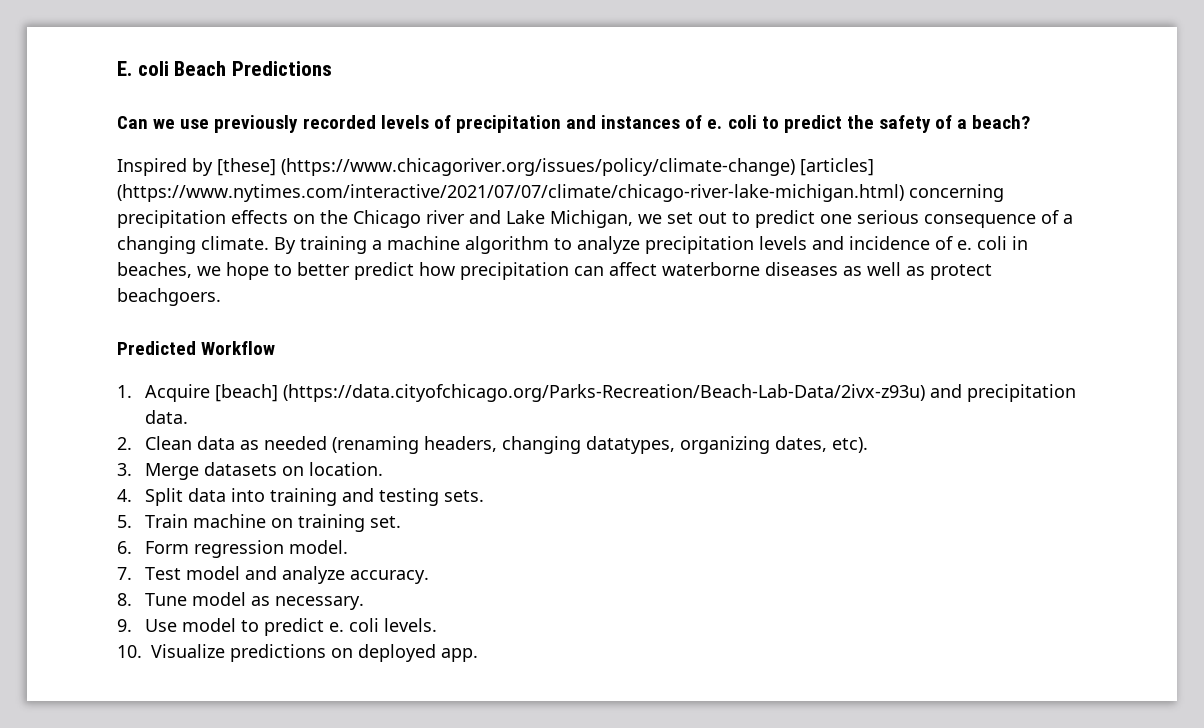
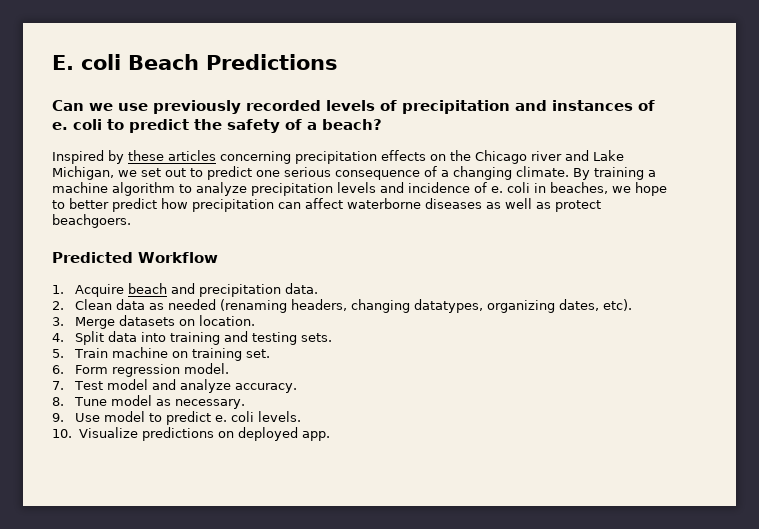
[217,158,874,176] [117,184,904,202] [these] (https://www.chicagoriver.org/issues/policy/climate-change) [articles] (https://www.nytimes.com/interactive/2021/07/07/climate/chicago-river-lake-michigan.html) -> [128,150,216,161] these articles
[215,384,926,402] [beach] (https://data.cityofchicago.org/Parks-Recreation/Beach-Lab-Data/2ivx-z93u) -> [127,283,167,294] beach

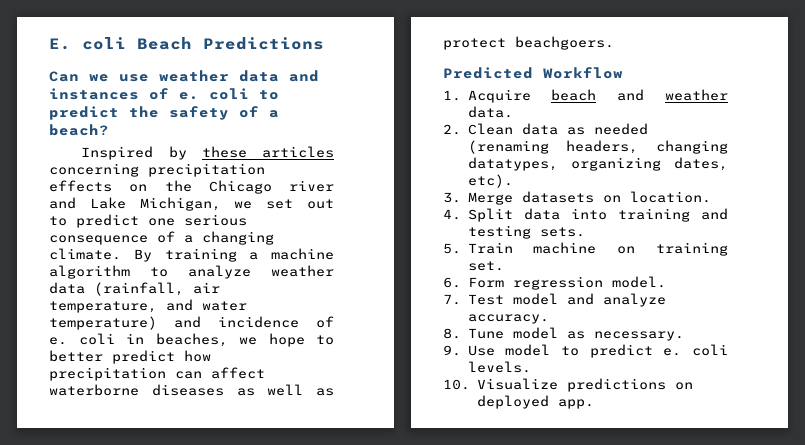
[153,100,510,114] previously recorded levels of precipitation -> [159,70,279,82] weather data
[251,182,376,196] precipitation levels -> [271,265,334,277] [49,282,220,296] [49,299,247,313] [49,316,157,330] weather data (rainfall, air temperature, and water temperature)
[198,284,281,297] precipitation -> [665,89,728,101] weather

